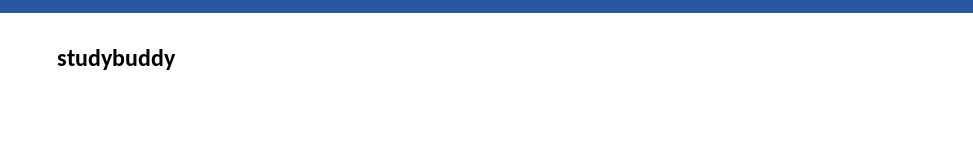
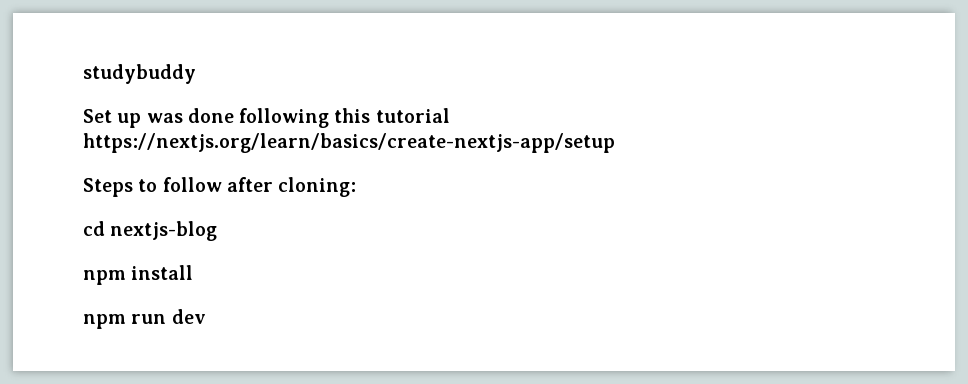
(176, 59) none -> [83,108,450,128] [83,133,615,153] [83,177,357,197] [83,221,218,241] [83,265,194,285] [83,309,206,329] // Set up was done following this tutorial https://nextjs.org/learn/basics/create-nextjs-app/setup // Steps to follow after cloning: // cd nextjs-blog // npm install // npm run dev

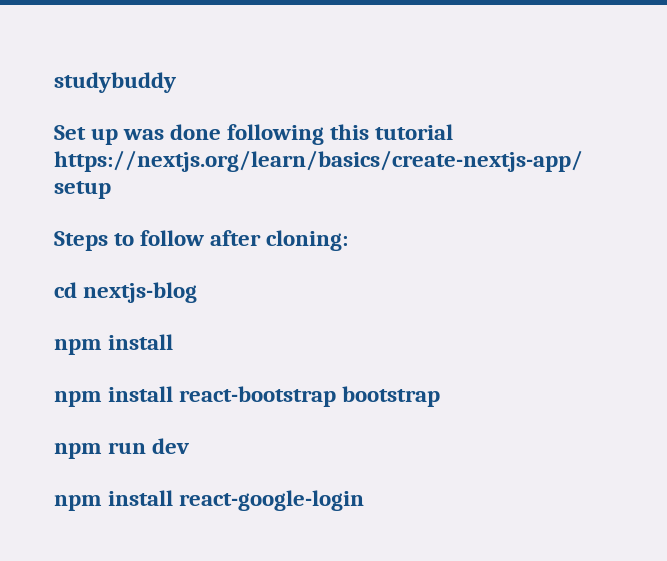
(194, 272) none -> [54,386,441,407] // npm install react-bootstrap bootstrap
(206, 316) none -> [54,490,365,511] // npm install react-google-login

